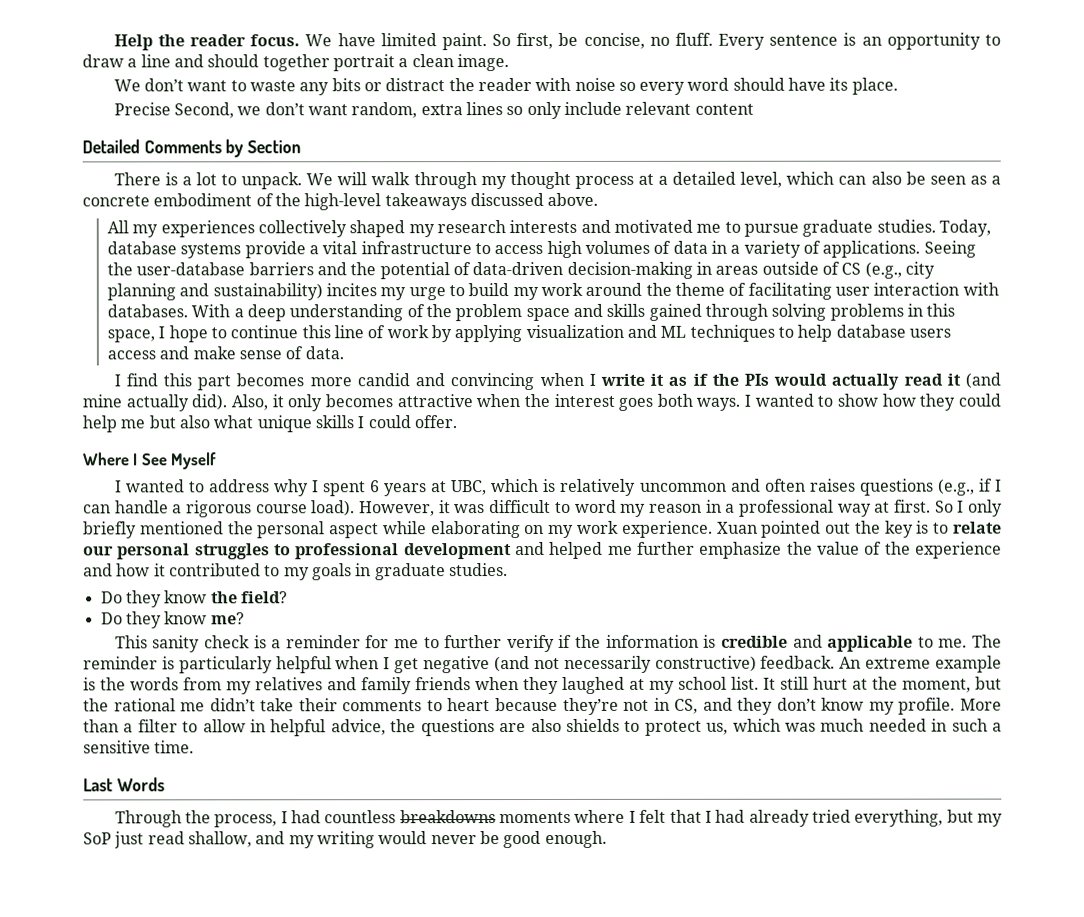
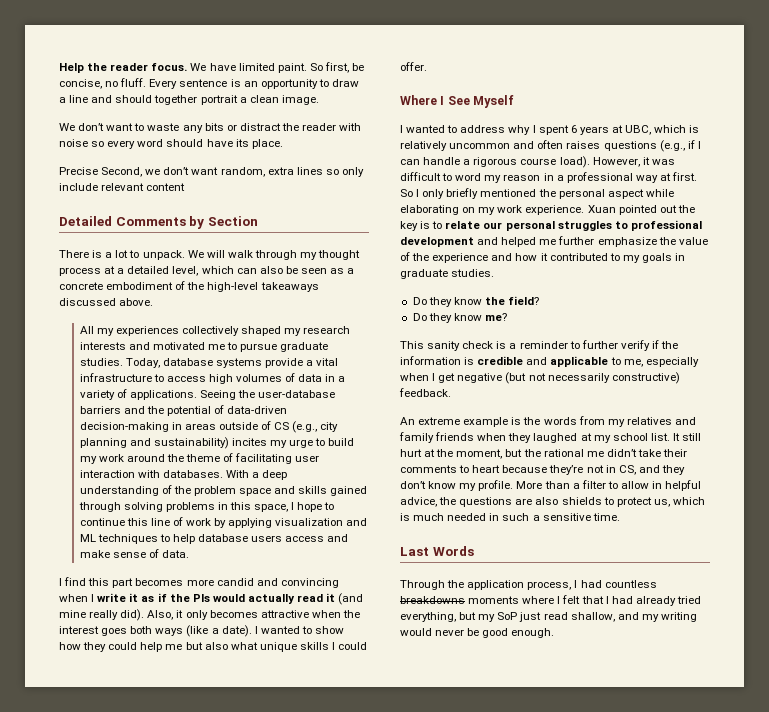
[125,394,189,412] actually -> [89,610,119,620] really
[696,397,741,411] ways. -> [155,625,252,637] ways (like a date).
[365,635,419,649] for me -> (568, 345) none
[938,634,1002,648] [83,656,332,674] me. The reminder is particularly helpful -> [623,357,699,367] me, especially
[493,656,530,673] (and -> [505,372,527,384] (but
(836, 662) none -> (451, 392) //
[784,722,816,732] was -> [400,513,410,521] is
(212, 817) none -> [467,580,525,590] application

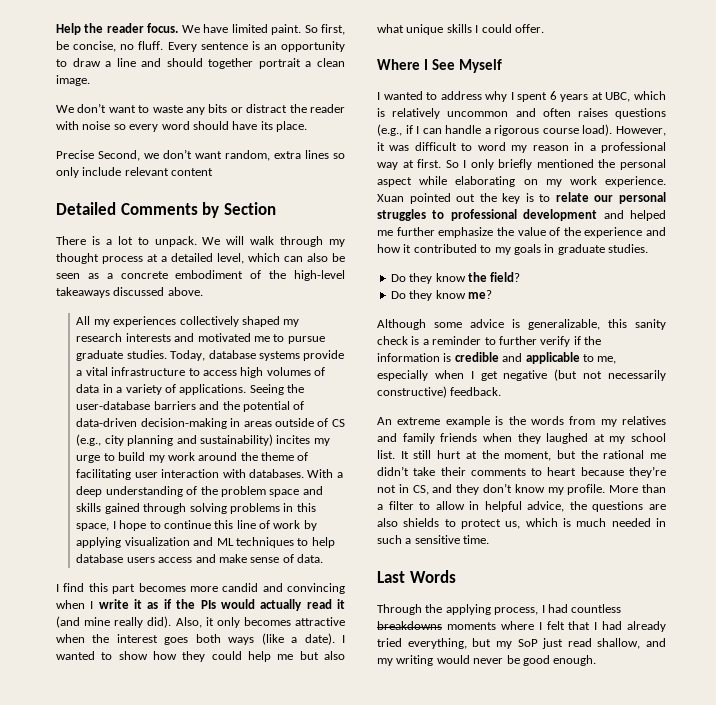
[400,341,424,349] This -> [377,319,627,330] Although some advice is generalizable, this
[467,580,525,590] application -> [445,604,491,615] applying

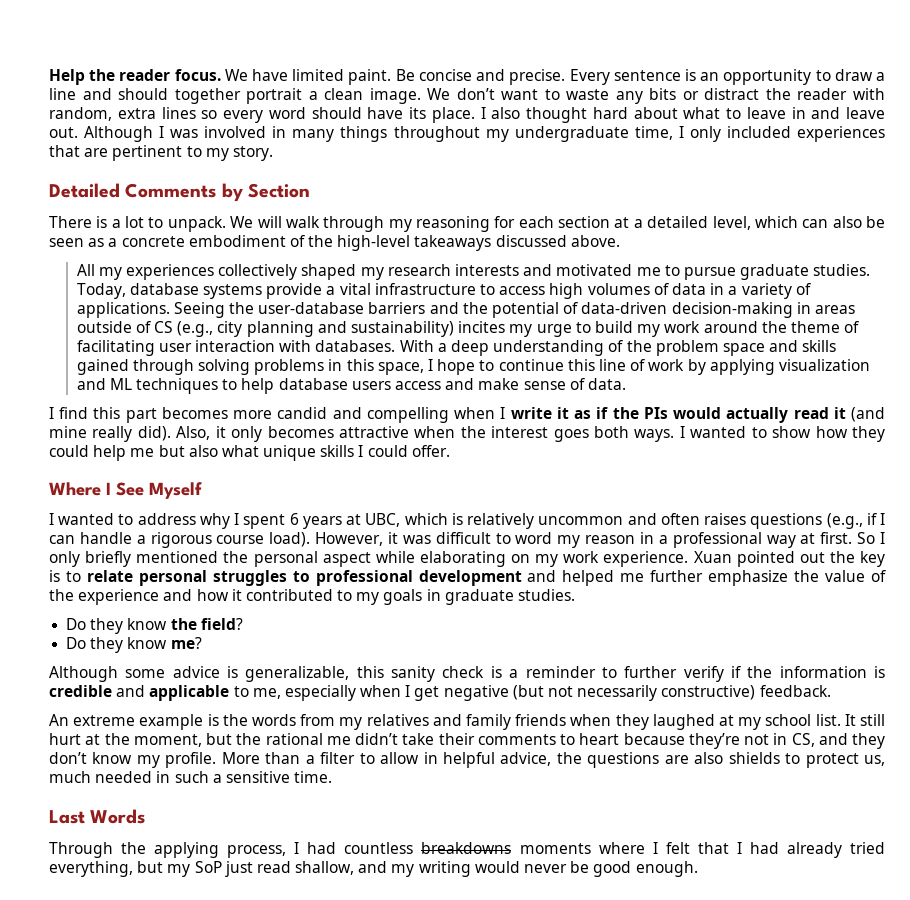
[304,24,346,35] [56,41,164,52] So first, be concise, no fluff. -> [395,69,566,85] Be concise and precise.
(90, 80) // -> (421, 96) none
[82,121,111,130] noise -> [49,107,196,121] random, extra lines
[56,149,345,161] [56,167,214,178] // Precise Second, we don’t want random, extra lines so only include relevant content -> [480,107,885,123] [49,126,886,142] [49,145,273,161] I also thought hard about what to leave in and leave out. Although I was involved in many things throughout my undergraduate time, I only included experiences that are pertinent to my story.
[56,253,143,264] thought process -> [416,216,611,232] reasoning for each section
[287,583,345,594] convincing -> [366,407,449,423] compelling
[228,633,335,645] ways (like a date). -> [634,429,675,442] ways.
[594,195,614,202] our -> (133, 576) none
[525,518,571,527] which is -> (886, 760) none

